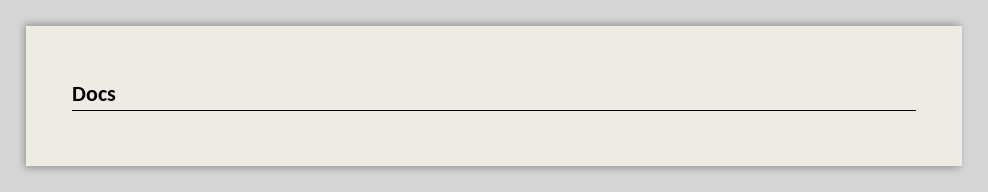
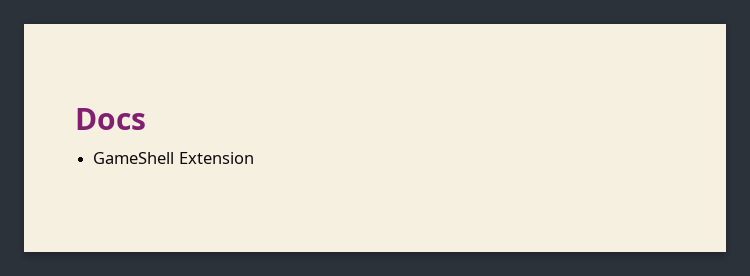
(116, 94) none -> [93,152,254,164] // GameShell Extension

